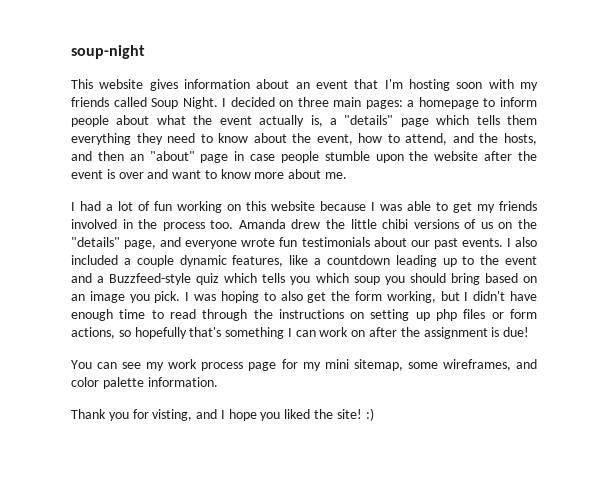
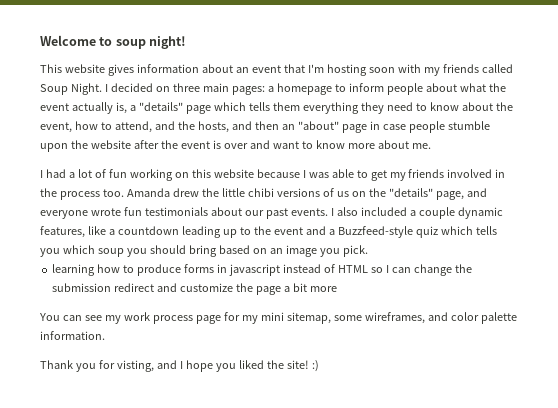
[71,45,145,59] soup-night -> [40,35,187,49] Welcome to soup night!
[185,291,537,303] [71,309,538,321] [71,327,530,339] I was hoping to also get the form working, but I didn't have enough time to read through the instructions on setting up php files or form actions, so hopefully that's something I can work on after the assignment is due! -> [52,264,472,276] [52,283,337,295] // learning how to produce forms in javascript instead of HTML so I can change the submission redirect and customize the page a bit more

